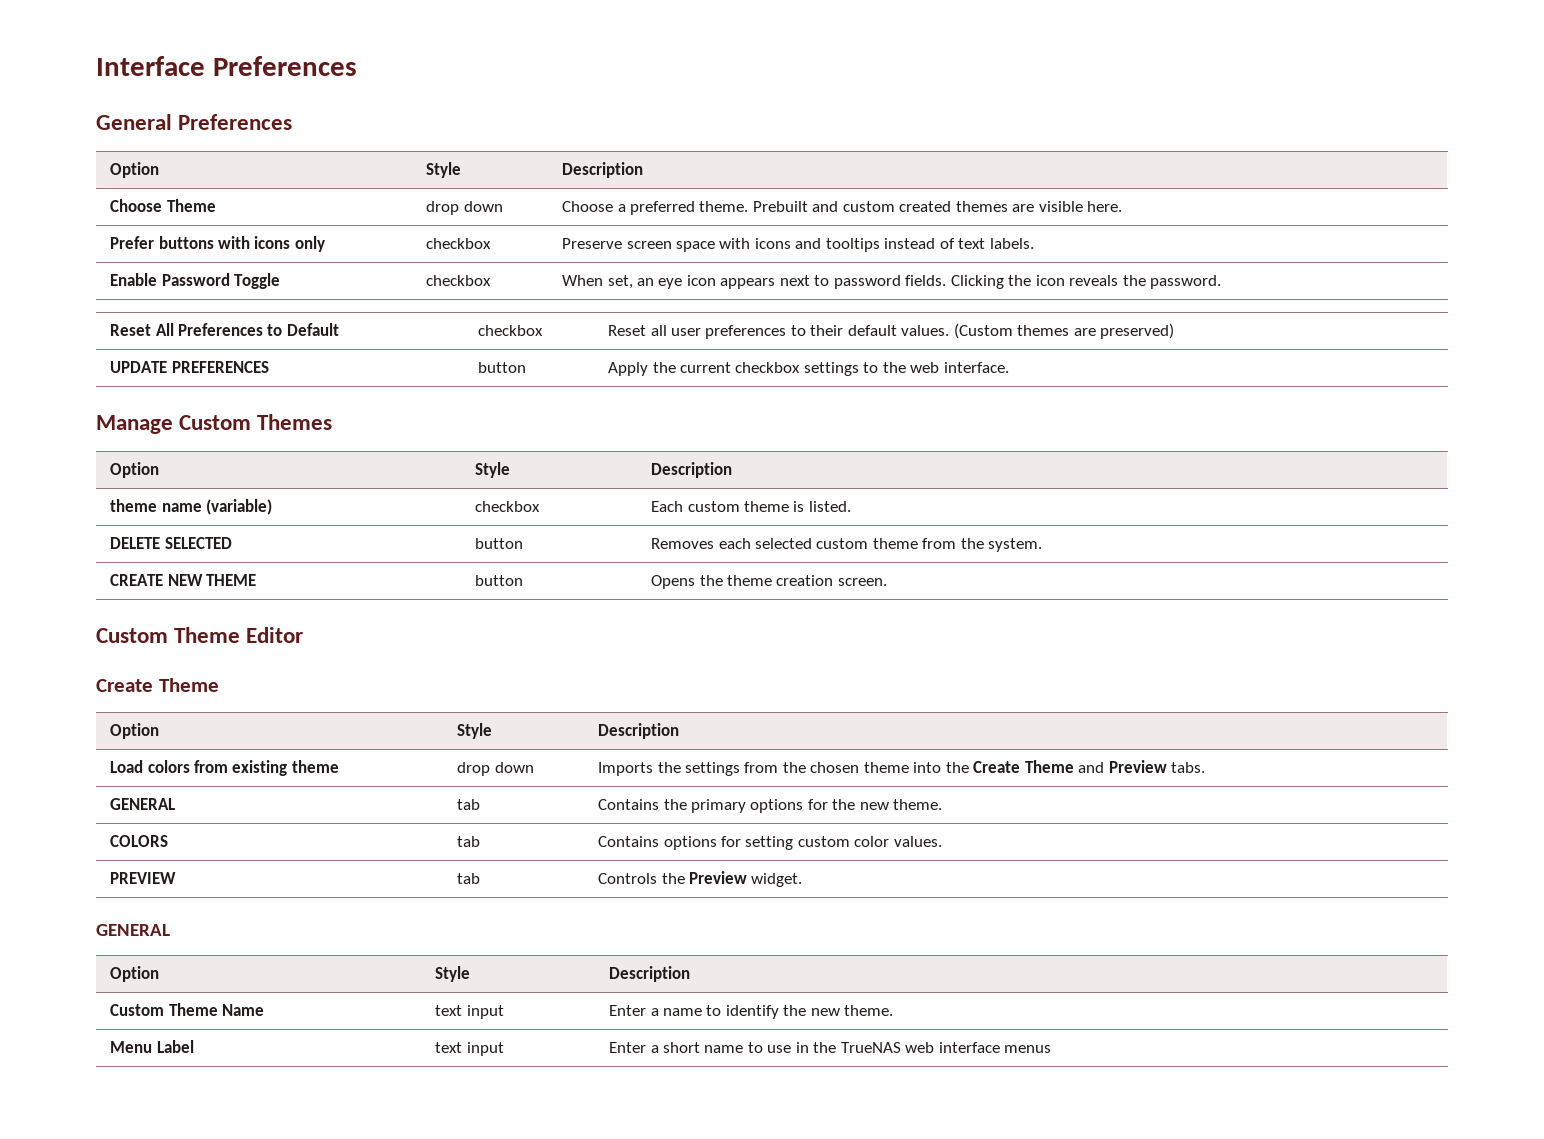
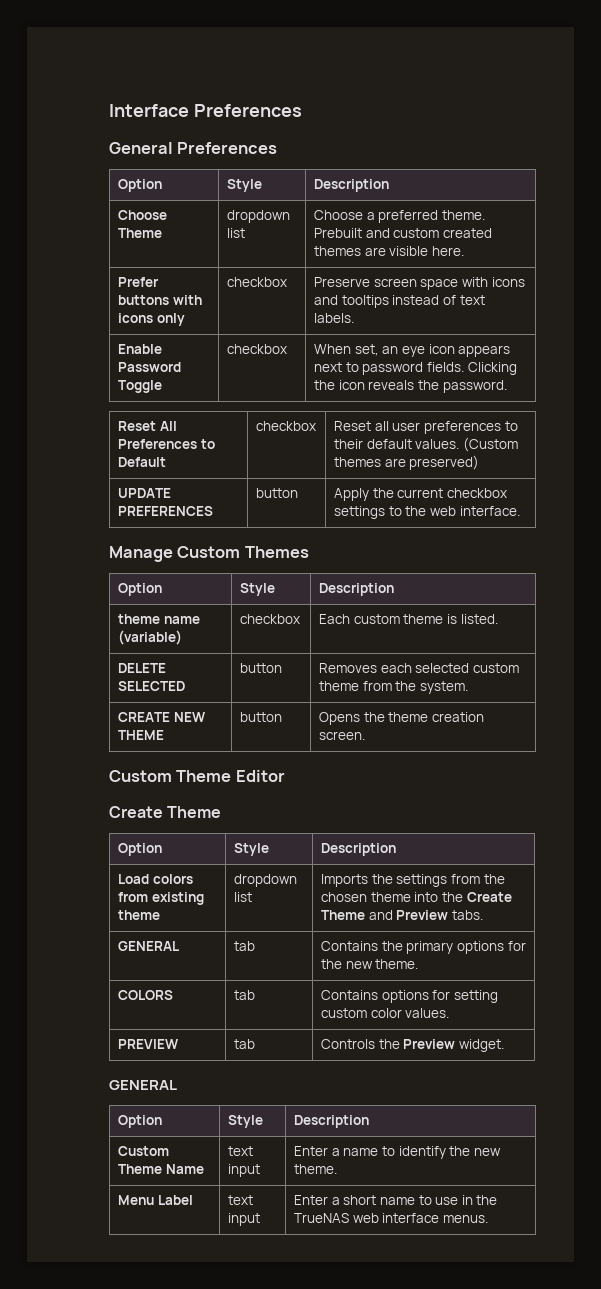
[426,201,503,215] drop down -> [226,210,290,223] [226,228,245,238] dropdown list
[457,762,534,776] drop down -> [233,874,297,887] [233,892,252,902] dropdown list
[1004,1045,1052,1053] menus -> [442,1215,488,1223] menus.

